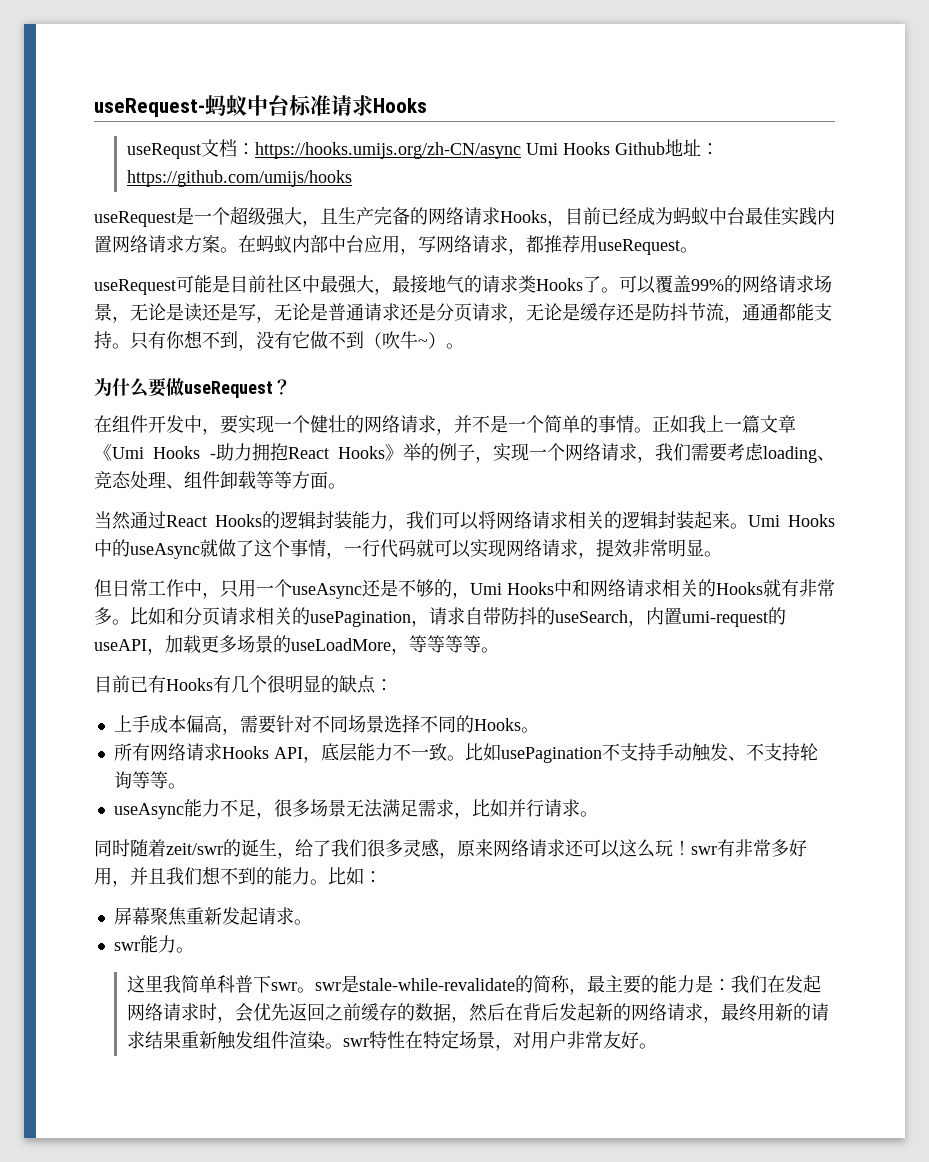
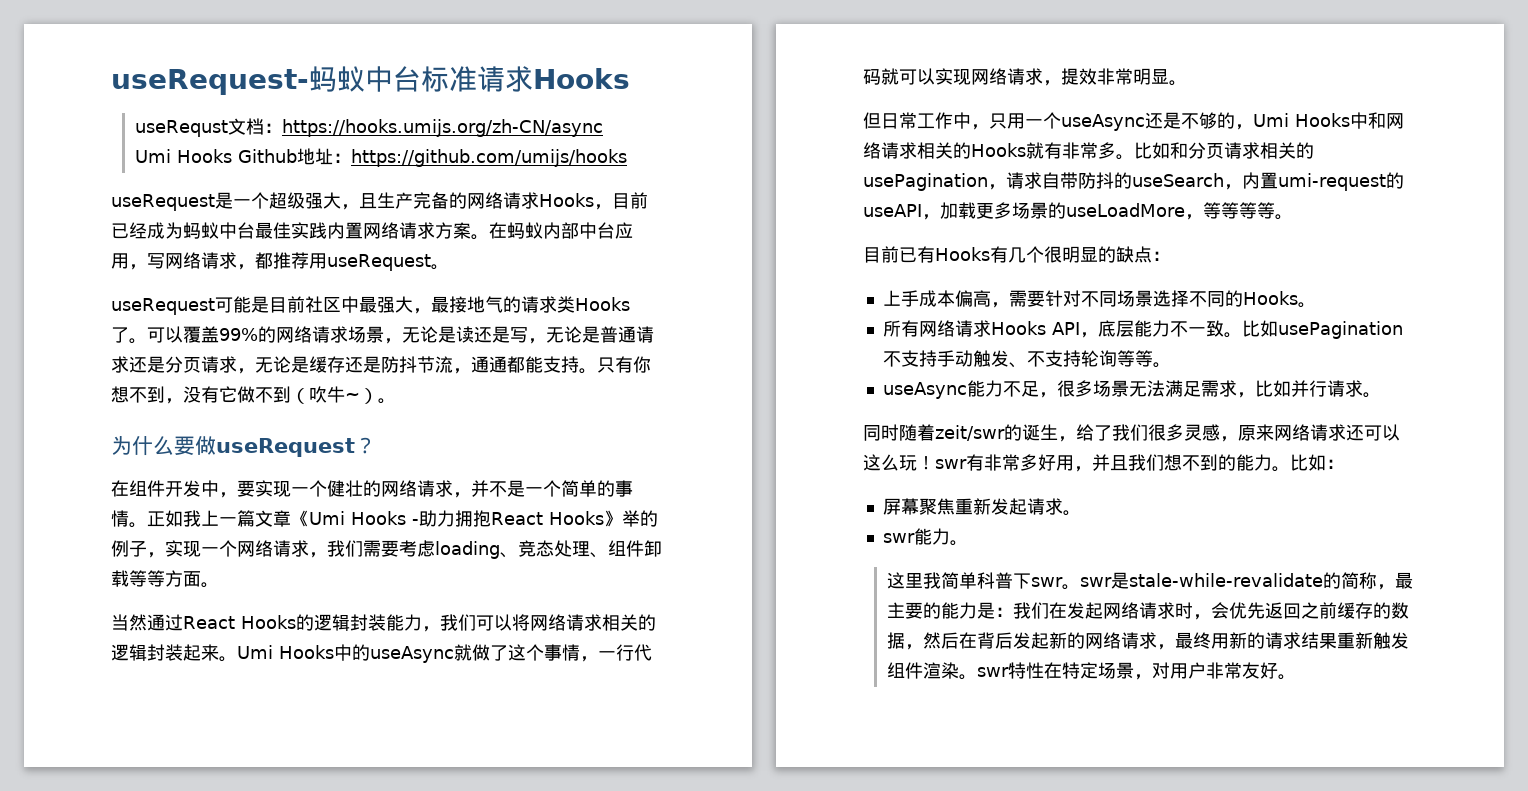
(521, 150) none -> (603, 128) //

